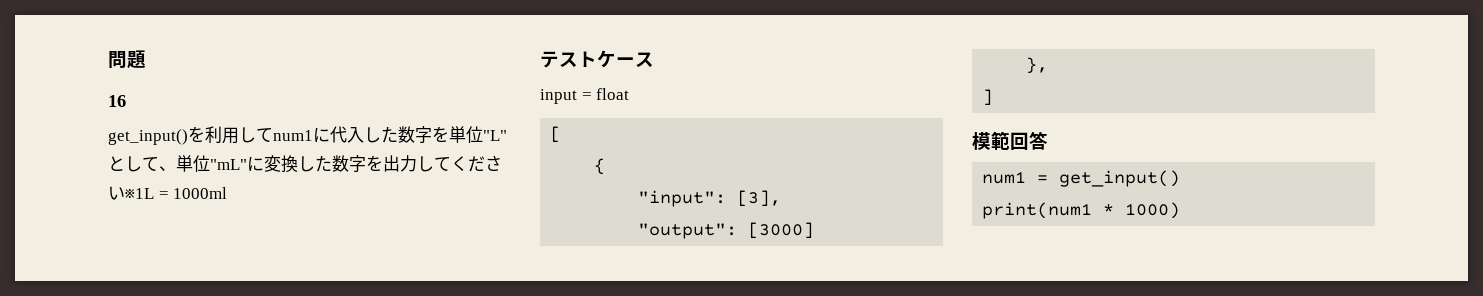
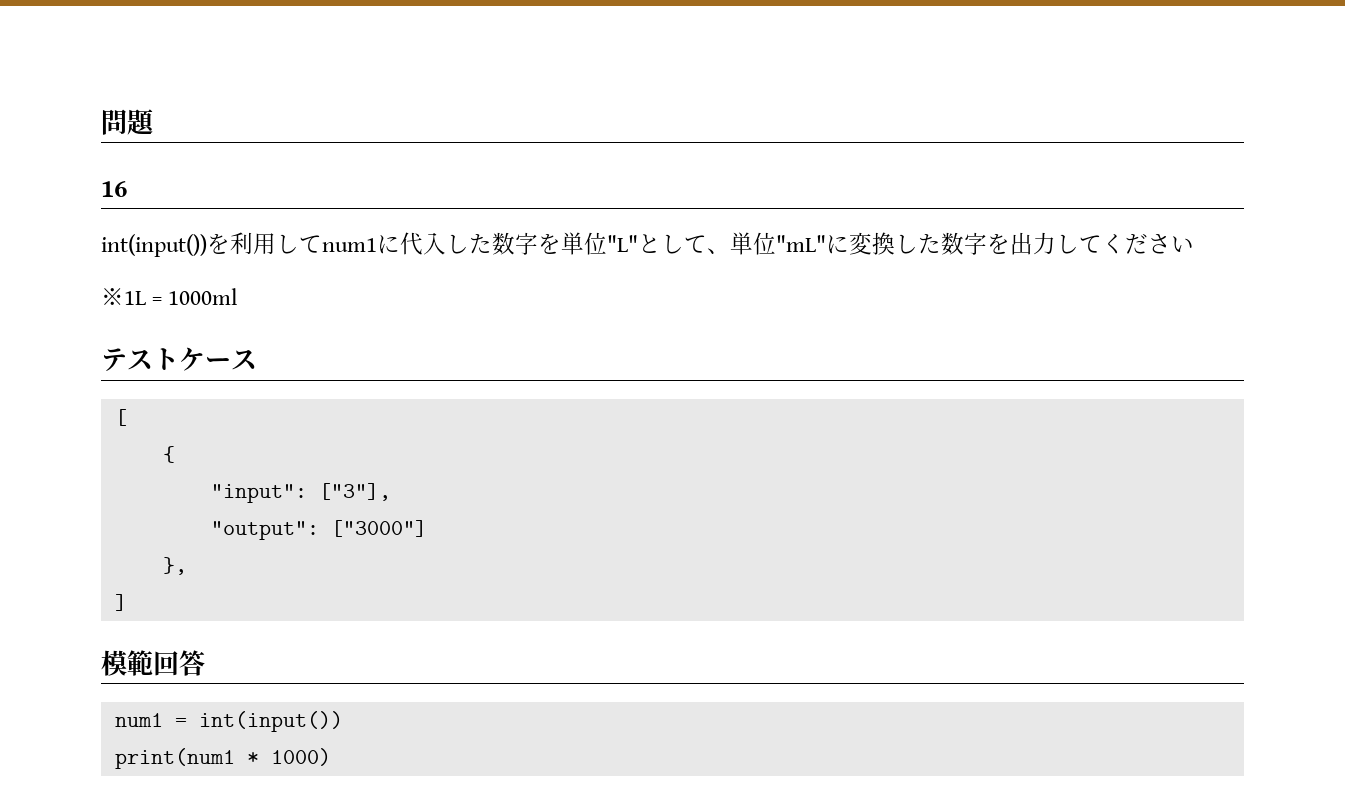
[108,129,188,145] get_input() -> [101,234,207,257] int(input())
(125, 193) none -> (1194, 244) //
[540,88,630,104] // input = float -> (257, 360) none
[737,190,782,207] [3], -> [318,483,391,501] ["3"],
[748,222,815,239] [3000] -> [330,520,427,537] ["3000"]
[1059,170,1181,187] get_input() -> [198,711,343,732] int(input())

